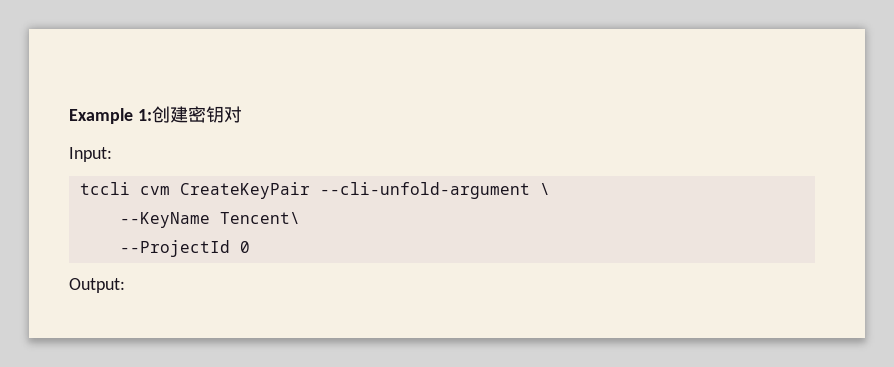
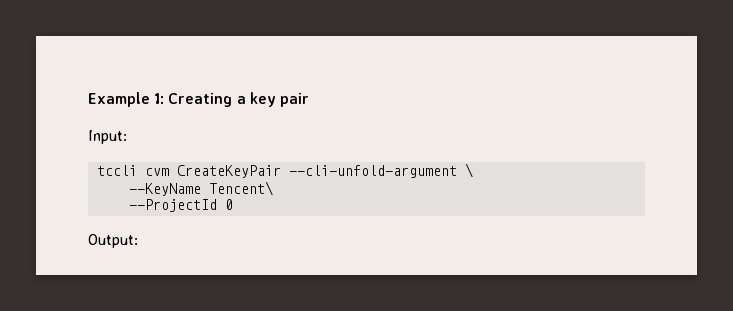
[151,106,242,123] 创建密钥对 -> [168,92,309,107] Creating a key pair

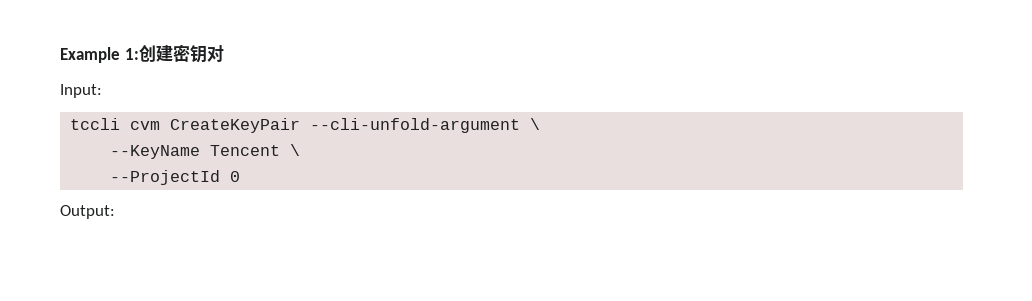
[168,92,309,107] Creating a key pair -> [138,45,224,63] 创建密钥对
[209,181,274,196] Tencent\ -> [210,144,301,156] Tencent \

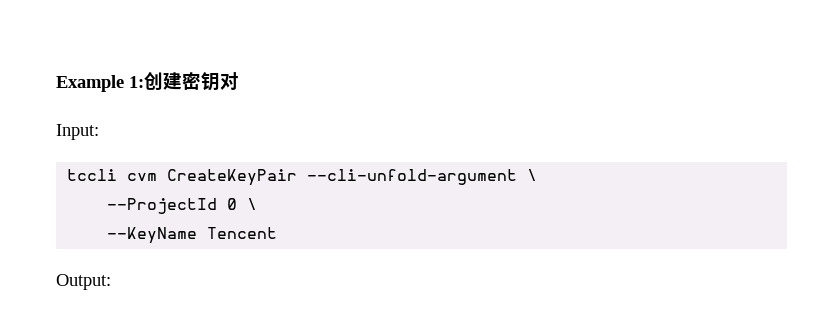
(541, 124) none -> [107,198,258,214] // --ProjectId 0 \
[290,144,301,156] [110,170,241,185] \ // --ProjectId 0 -> (278, 233) none

